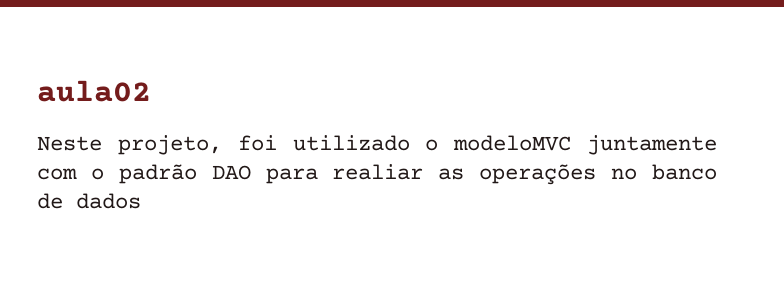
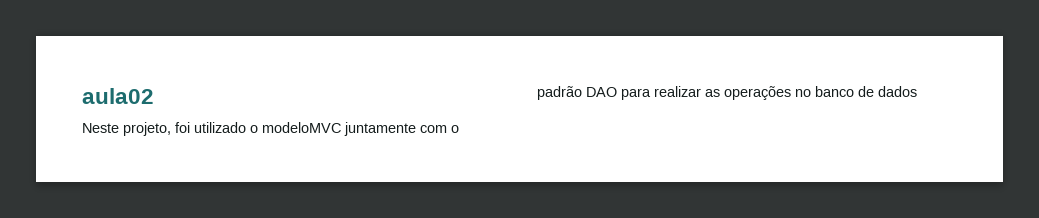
[332,164,424,180] realiar -> [654,86,701,97] realizar

